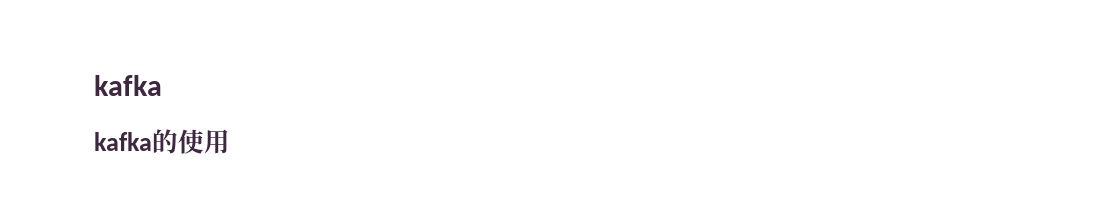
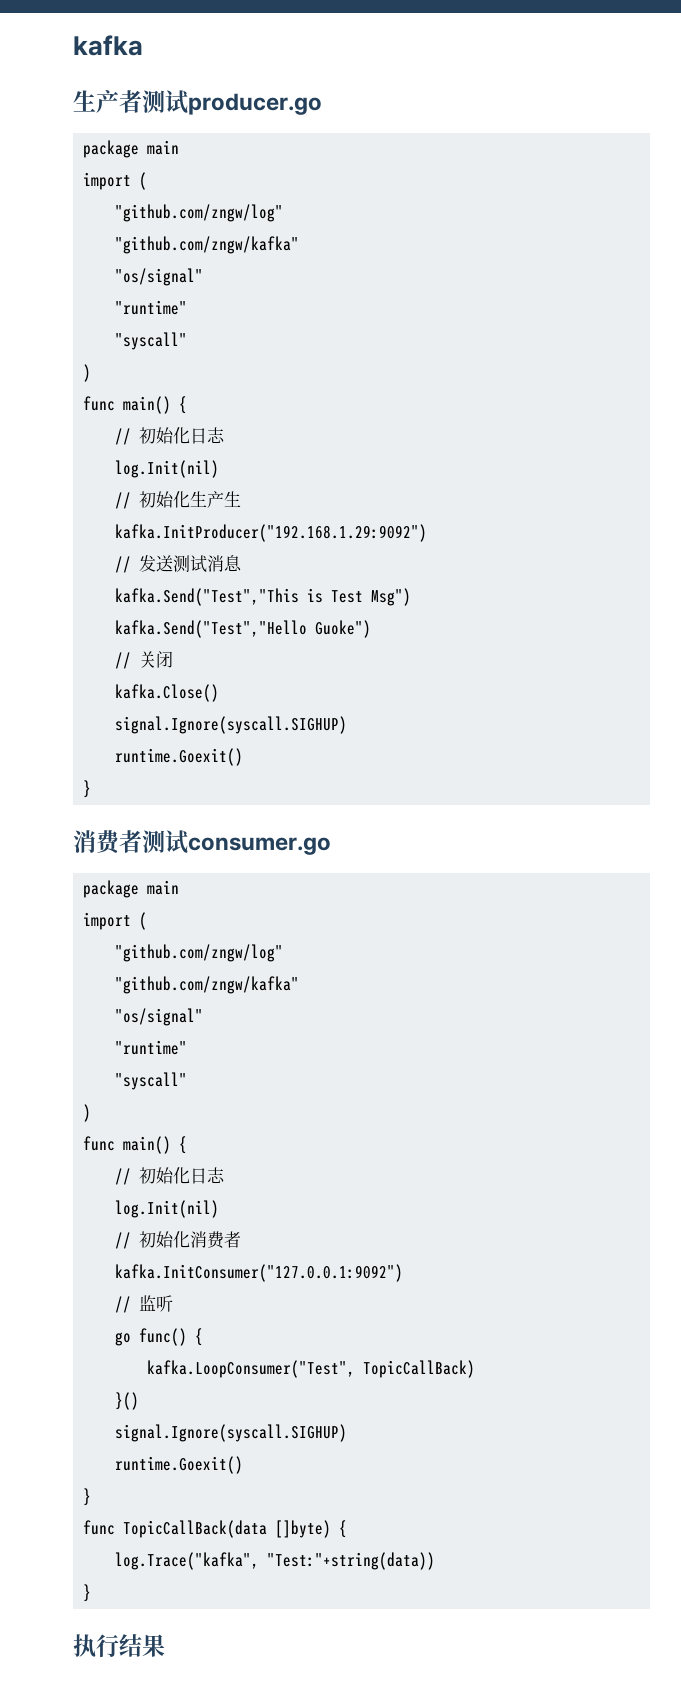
[94,129,230,154] kafka的使用 -> [73,90,322,115] [83,140,180,158] [83,172,148,190] [115,204,284,222] [115,236,300,254] [115,268,204,286] [115,300,188,315] [115,332,188,350] [83,364,92,382] [83,396,188,414] [115,427,226,445] [115,460,220,478] [115,491,242,509] [115,524,428,542] [115,555,243,573] [115,588,412,606] [115,620,372,638] [115,651,174,669] [115,684,220,702] [115,716,348,734] [115,748,244,766] [83,780,92,798] [73,830,331,855] [83,880,180,898] [83,912,148,930] [115,944,284,962] [115,976,300,994] [115,1008,204,1026] [115,1040,188,1055] [115,1072,188,1090] [83,1104,92,1122] [83,1136,188,1154] [115,1167,226,1185] [115,1200,220,1218] [115,1231,242,1249] [115,1264,404,1282] [115,1295,174,1313] [115,1328,204,1346] [147,1360,476,1378] [115,1392,140,1410] [115,1424,348,1442] [115,1456,244,1474] [83,1488,92,1506] [83,1520,348,1538] [115,1552,436,1570] [83,1584,92,1602] [73,1634,165,1658] 生产者测试producer.go // package main // import ( // "github.com/zngw/log" // "github.com/zngw/kafka" // "os/signal" // "runtime" // "syscall" // ) // func main() { // // 初始化日志 // log.Init(nil) // // 初始化生产生 // kafka.InitProducer("192.168.1.29:9092") // // 发送测试消息 // kafka.Send("Test","This is Test Msg") // kafka.Send("Test","Hello Guoke") // // 关闭 // kafka.Close() // signal.Ignore(syscall.SIGHUP) // runtime.Goexit() // } // 消费者测试consumer.go // package main // import ( // "github.com/zngw/log" // "github.com/zngw/kafka" // "os/signal" // "runtime" // "syscall" // ) // func main() { // // 初始化日志 // log.Init(nil) // // 初始化消费者 // kafka.InitConsumer("127.0.0.1:9092") // // 监听 // go func() { // kafka.LoopConsumer("Test", TopicCallBack) // }() // signal.Ignore(syscall.SIGHUP) // runtime.Goexit() // } // func TopicCallBack(data []byte) { // log.Trace("kafka", "Test:"+string(data)) // } // 执行结果

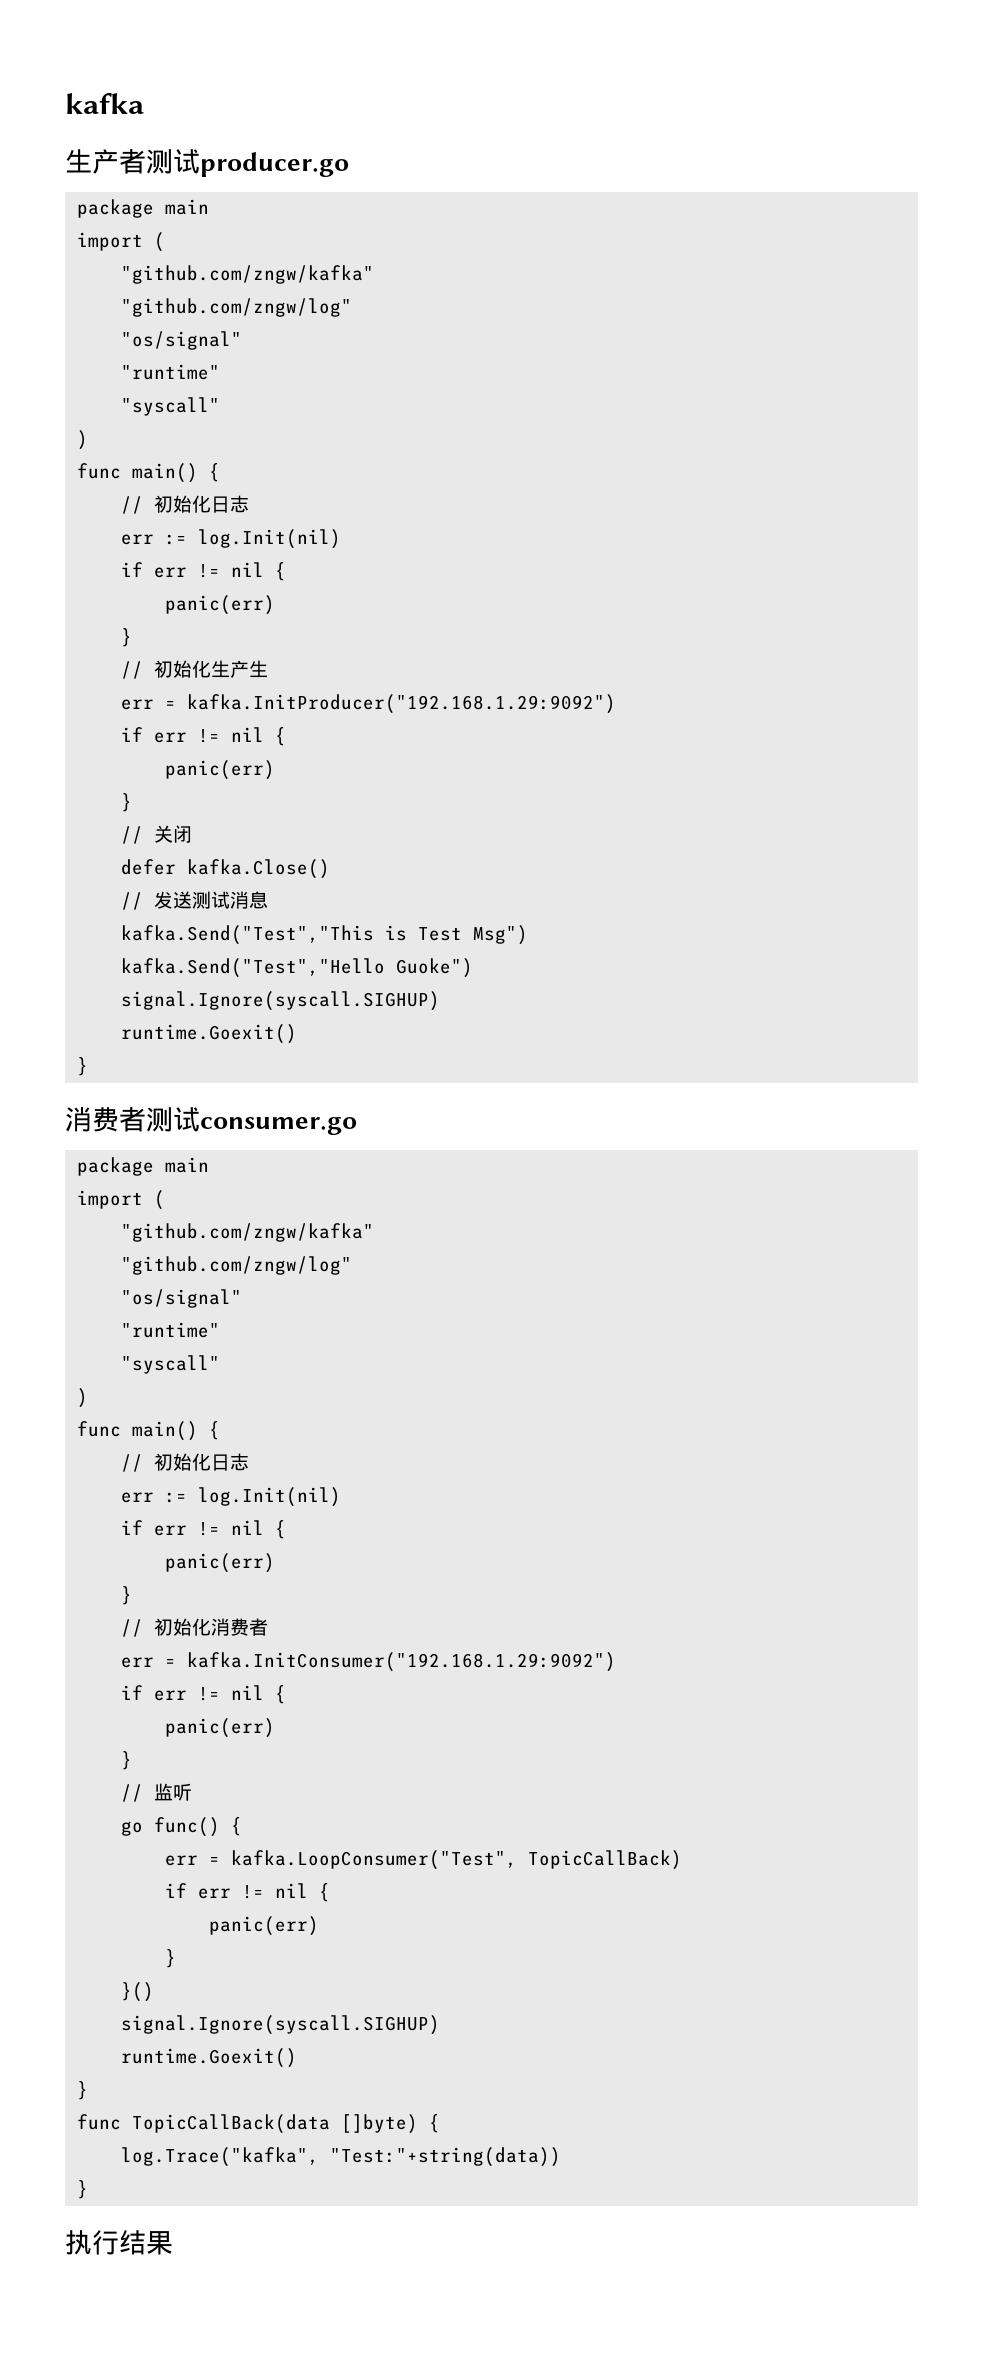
[115,204,284,222] [115,236,300,254] // "github.com/zngw/log" // "github.com/zngw/kafka" -> [121,265,374,284] [121,298,352,317] // "github.com/zngw/kafka" // "github.com/zngw/log"
[115,460,220,478] log.Init(nil) -> [121,529,341,549] [121,562,286,581] [165,595,275,615] [121,628,132,647] err := log.Init(nil) // if err != nil { // panic(err) // }
(242, 499) none -> [121,699,176,710] err =
(428, 533) none -> [121,727,286,746] [165,760,275,780] [121,793,132,812] [121,825,192,844] [121,859,330,879] // if err != nil { // panic(err) // } // // 关闭 // defer kafka.Close()
[115,651,174,669] [115,684,220,702] // // 关闭 // kafka.Close() -> (473, 968) none
[115,944,284,962] [115,976,300,994] // "github.com/zngw/log" // "github.com/zngw/kafka" -> [121,1223,374,1242] [121,1256,352,1275] // "github.com/zngw/kafka" // "github.com/zngw/log"
[115,1200,220,1218] [115,1231,242,1249] [115,1264,404,1282] log.Init(nil) // // 初始化消费者 // kafka.InitConsumer("127.0.0.1:9092") -> [121,1487,341,1507] [121,1520,286,1539] [165,1553,275,1573] [121,1586,132,1605] [121,1618,268,1637] [121,1652,616,1672] [121,1685,286,1704] [165,1718,275,1738] [121,1751,132,1770] err := log.Init(nil) // if err != nil { // panic(err) // } // // 初始化消费者 // err = kafka.InitConsumer("192.168.1.29:9092") // if err != nil { // panic(err) // }
(204, 1337) none -> [165,1855,220,1866] err =
(476, 1369) none -> [165,1883,330,1902] [209,1916,319,1936] [165,1949,176,1968] // if err != nil { // panic(err) // }

